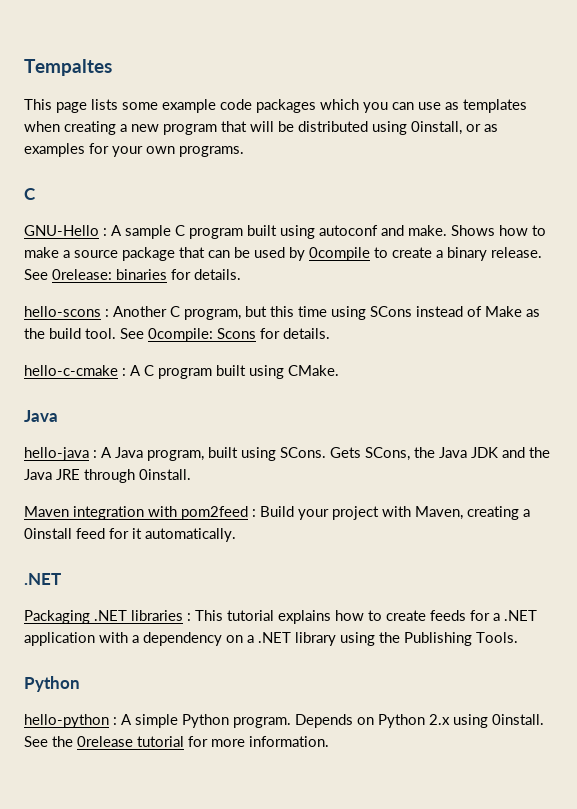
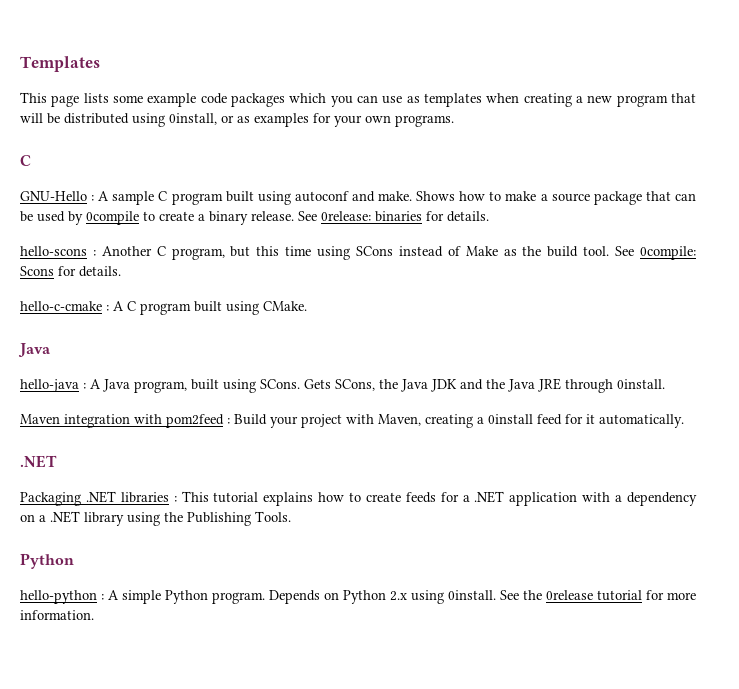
[24,59,112,76] Tempaltes -> [20,56,100,72] Templates

